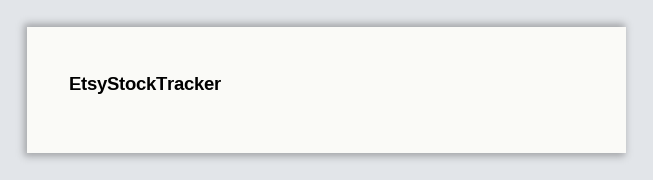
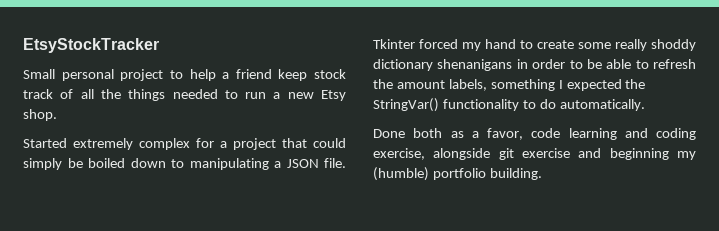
(221, 85) none -> [23,69,346,81] [23,89,347,101] [23,109,57,121] [23,138,346,150] [23,158,346,170] [373,39,696,51] [373,59,696,71] [373,79,646,91] [373,98,645,112] [373,128,696,140] [373,148,696,160] [373,167,542,181] // Small personal project to help a friend keep stock track of all the things needed to run a new Etsy shop. // Started extremely complex for a project that could simply be boiled down to manipulating a JSON file. Tkinter forced my hand to create some really shoddy dictionary shenanigans in order to be able to refresh the amount labels, something I expected the StringVar() functionality to do automatically. // Done both as a favor, code learning and coding exercise, alongside git exercise and beginning my (humble) portfolio building.

